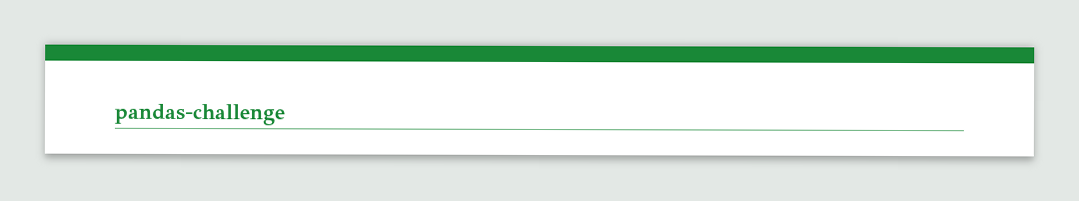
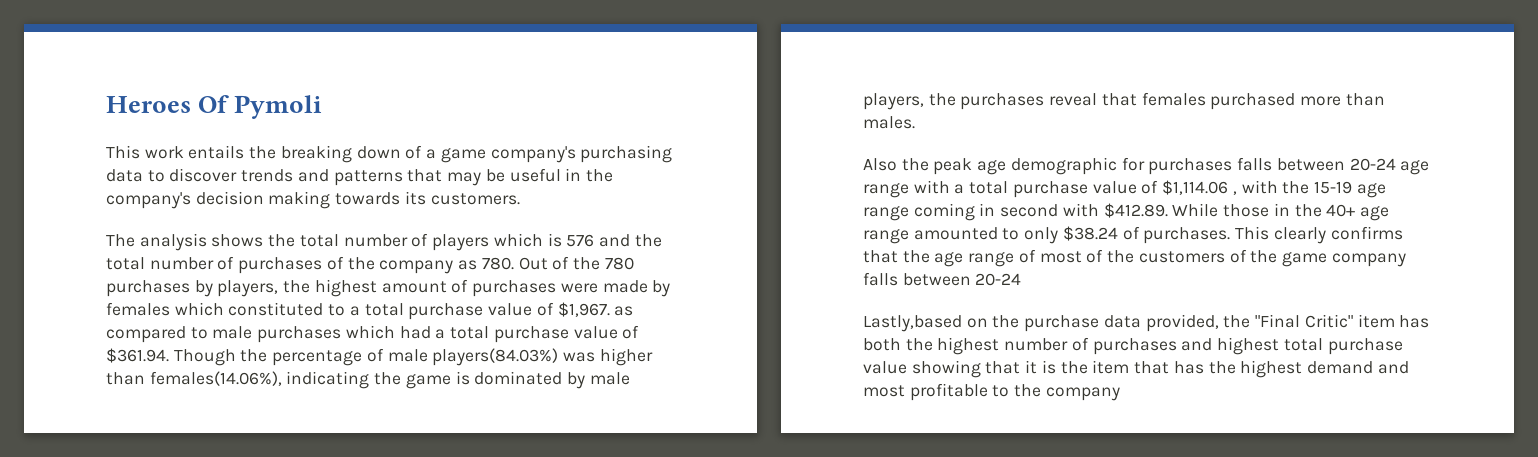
[114,103,285,126] pandas-challenge -> [106,95,323,119] [106,145,673,163] [106,168,613,186] [106,191,520,209] [106,233,662,251] [106,256,634,274] [106,279,671,297] [106,302,634,320] [106,325,640,343] [106,348,653,366] [106,371,630,389] [863,92,1385,110] [863,116,915,129] [863,157,1430,175] [863,180,1386,198] [863,203,1389,221] [863,226,1403,244] [863,249,1406,267] [863,272,1022,286] [863,314,1430,332] [863,337,1403,355] [863,360,1409,378] [863,383,1120,401] Heroes Of Pymoli // This work entails the breaking down of a game company's purchasing data to discover trends and patterns that may be useful in the company's decision making towards its customers. // The analysis shows the total number of players which is 576 and the total number of purchases of the company as 780. Out of the 780 purchases by players, the highest amount of purchases were made by females which constituted to a total purchase value of $1,967. as compared to male purchases which had a total purchase value of $361.94. Though the percentage of male players(84.03%) was higher than females(14.06%), indicating the game is dominated by male players, the purchases reveal that females purchased more than males. // Also the peak age demographic for purchases falls between 20-24 age range with a total purchase value of $1,114.06 , with the 15-19 age range coming in second with $412.89. While those in the 40+ age range amounted to only $38.24 of purchases. This clearly confirms that the age range of most of the customers of the game company falls between 20-24 // Lastly,based on the purchase data provided, the "Final Critic" item has both the highest number of purchases and highest total purchase value showing that it is the item that has the highest demand and most profitable to the company

